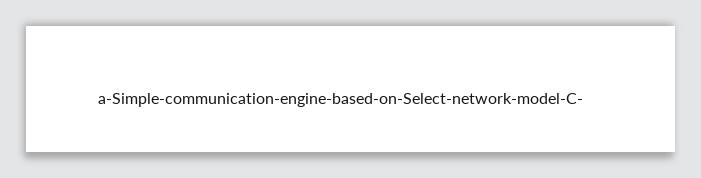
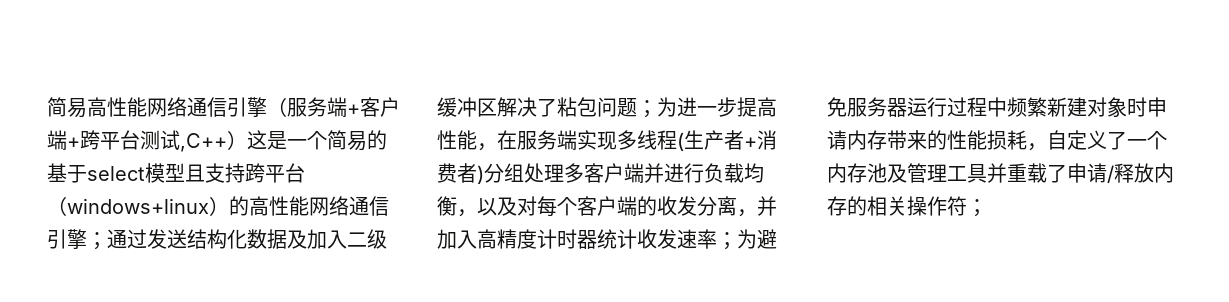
[98,93,583,107] a-Simple-communication-engine-based-on-Select-network-model-C- -> [47,97,400,118] [47,130,387,152] [47,163,305,183] [47,196,389,216] [47,229,387,250] [437,97,777,118] [437,130,777,151] [437,163,764,184] [437,196,777,217] [437,229,777,250] [827,97,1167,117] [827,130,1167,151] [827,163,1174,183] [827,196,987,217] 简易高性能网络通信引擎（服务端+客户端+跨平台测试,C++）这是一个简易的基于select模型且支持跨平台（windows+linux）的高性能网络通信引擎；通过发送结构化数据及加入二级缓冲区解决了粘包问题；为进一步提高性能，在服务端实现多线程(生产者+消费者)分组处理多客户端并进行负载均衡，以及对每个客户端的收发分离，并加入高精度计时器统计收发速率；为避免服务器运行过程中频繁新建对象时申请内存带来的性能损耗，自定义了一个内存池及管理工具并重载了申请/释放内存的相关操作符；

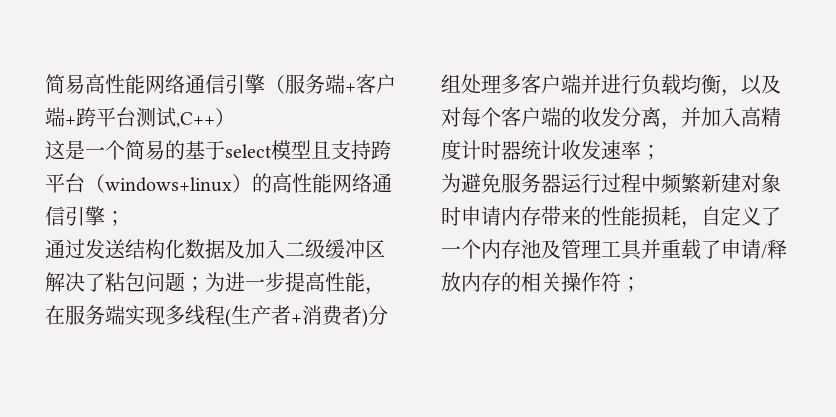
(247, 140) none -> (235, 117) //
(107, 241) none -> (125, 218) //
(737, 241) none -> (661, 152) //

